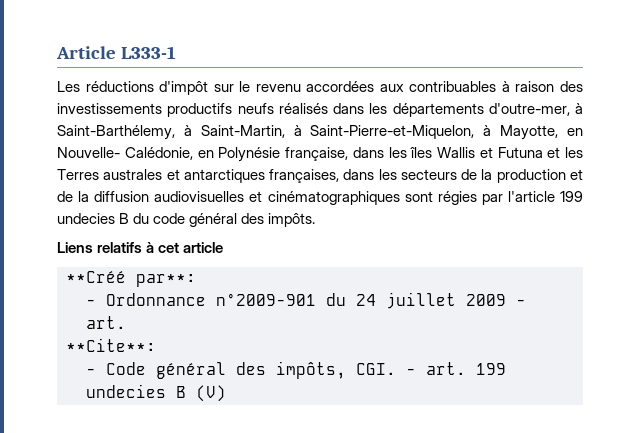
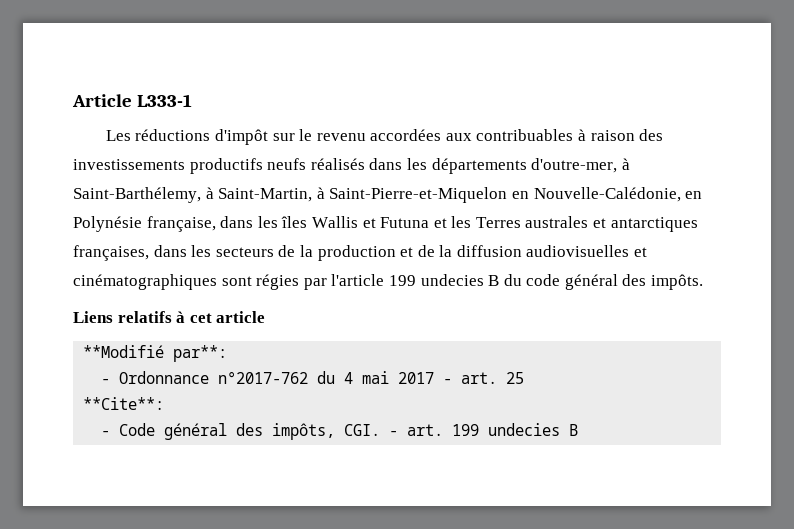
[310,125,583,140] [57,147,193,160] Saint-Pierre-et-Miquelon, à Mayotte, en Nouvelle- Calédonie, -> [329,187,681,203] Saint-Pierre-et-Miquelon en Nouvelle-Calédonie,
[66,271,126,283] **Créé -> [83,345,165,358] **Modifié
[216,292,526,309] [86,316,126,329] n°2009-901 du 24 juillet 2009 - art. -> [218,371,525,384] n°2017-762 du 4 mai 2017 - art. 25
[196,385,226,402] (V) -> (579, 430) none

